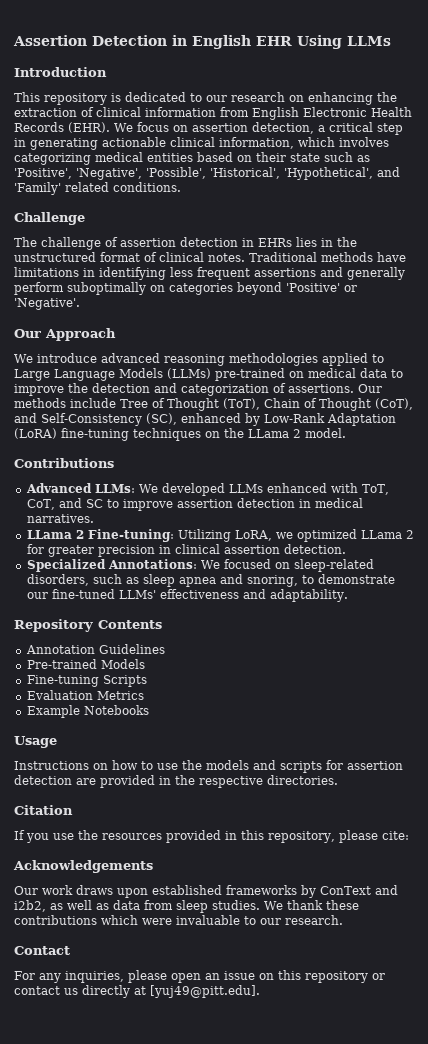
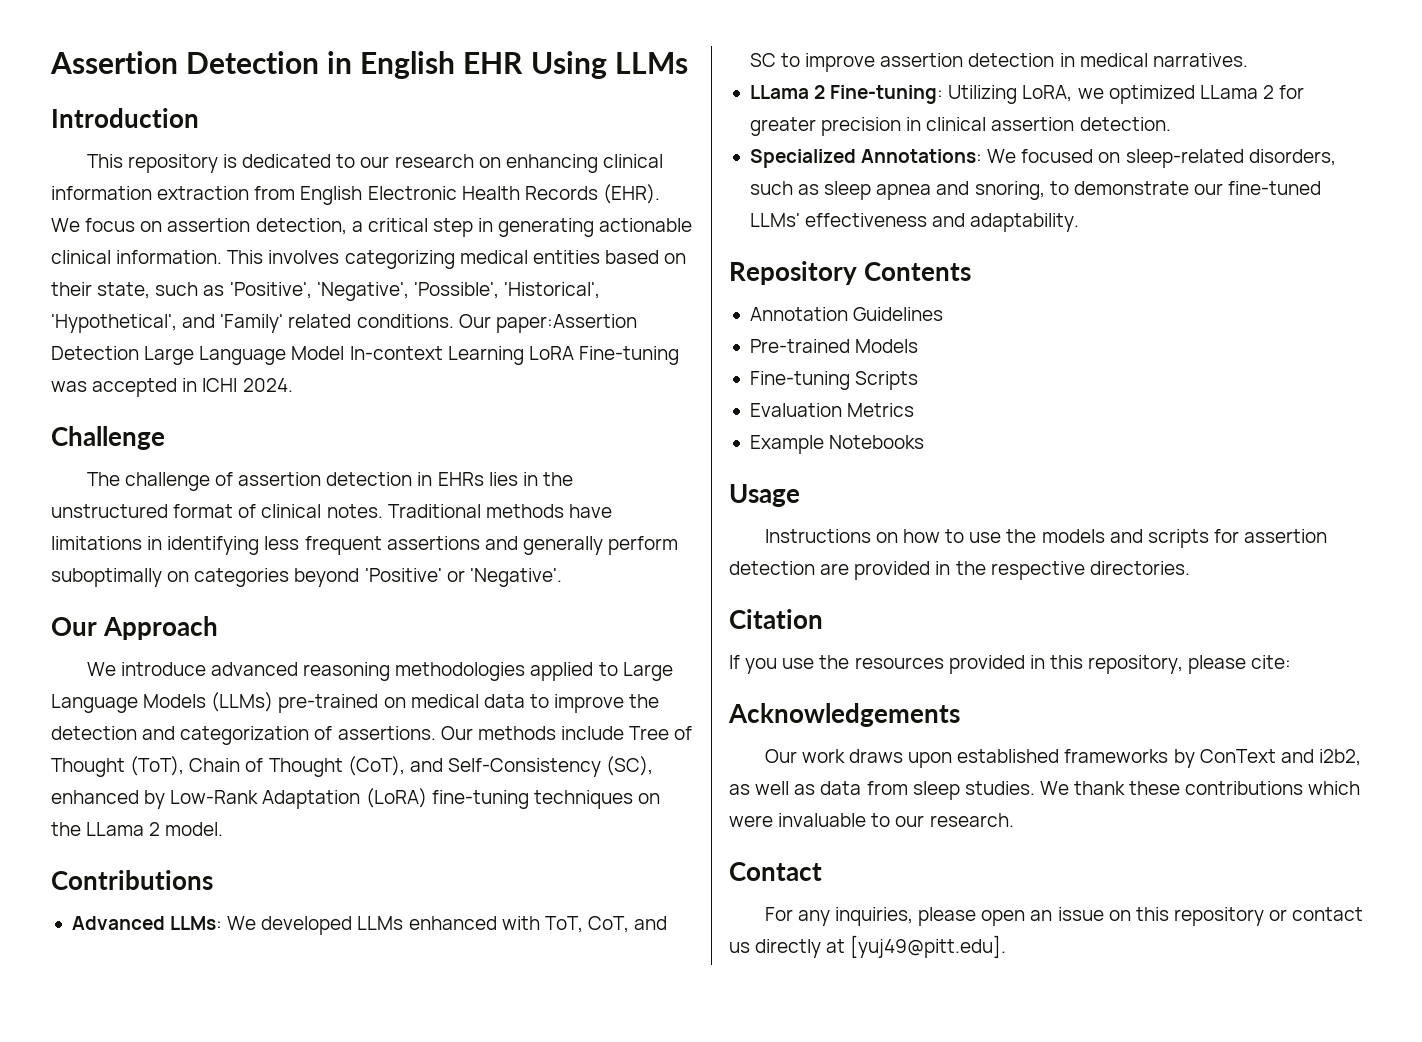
[377,92,397,102] [14,107,94,117] the extraction of -> (598, 163) none
(216, 112) none -> [157,186,250,200] extraction
[219,137,335,149] information, which -> [116,250,264,264] information. This
[290,153,320,162] state -> [97,282,151,299] state,
(181, 187) none -> [458,314,637,333] [51,346,679,365] [51,378,293,397] Our paper:Assertion Detection Large Language Model In-context Learning LoRA Fine-tuning was accepted in ICHI 2024.

